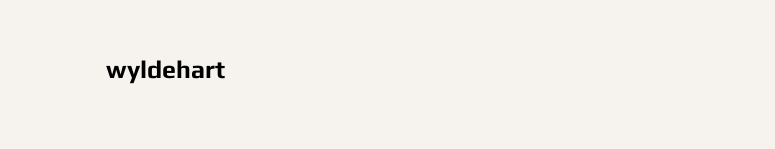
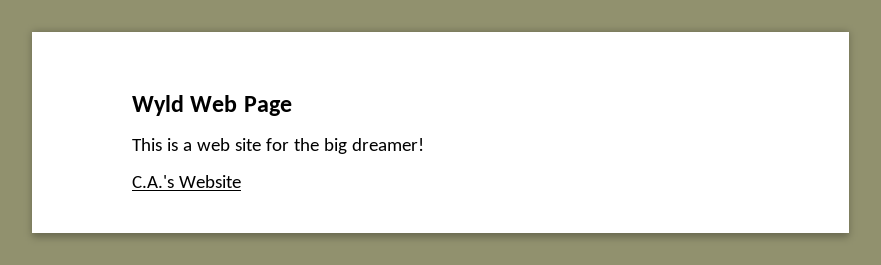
[106,60,225,84] wyldehart -> [132,95,292,116] [132,138,424,154] [132,175,241,188] Wyld Web Page // This is a web site for the big dreamer! // C.A.'s Website

